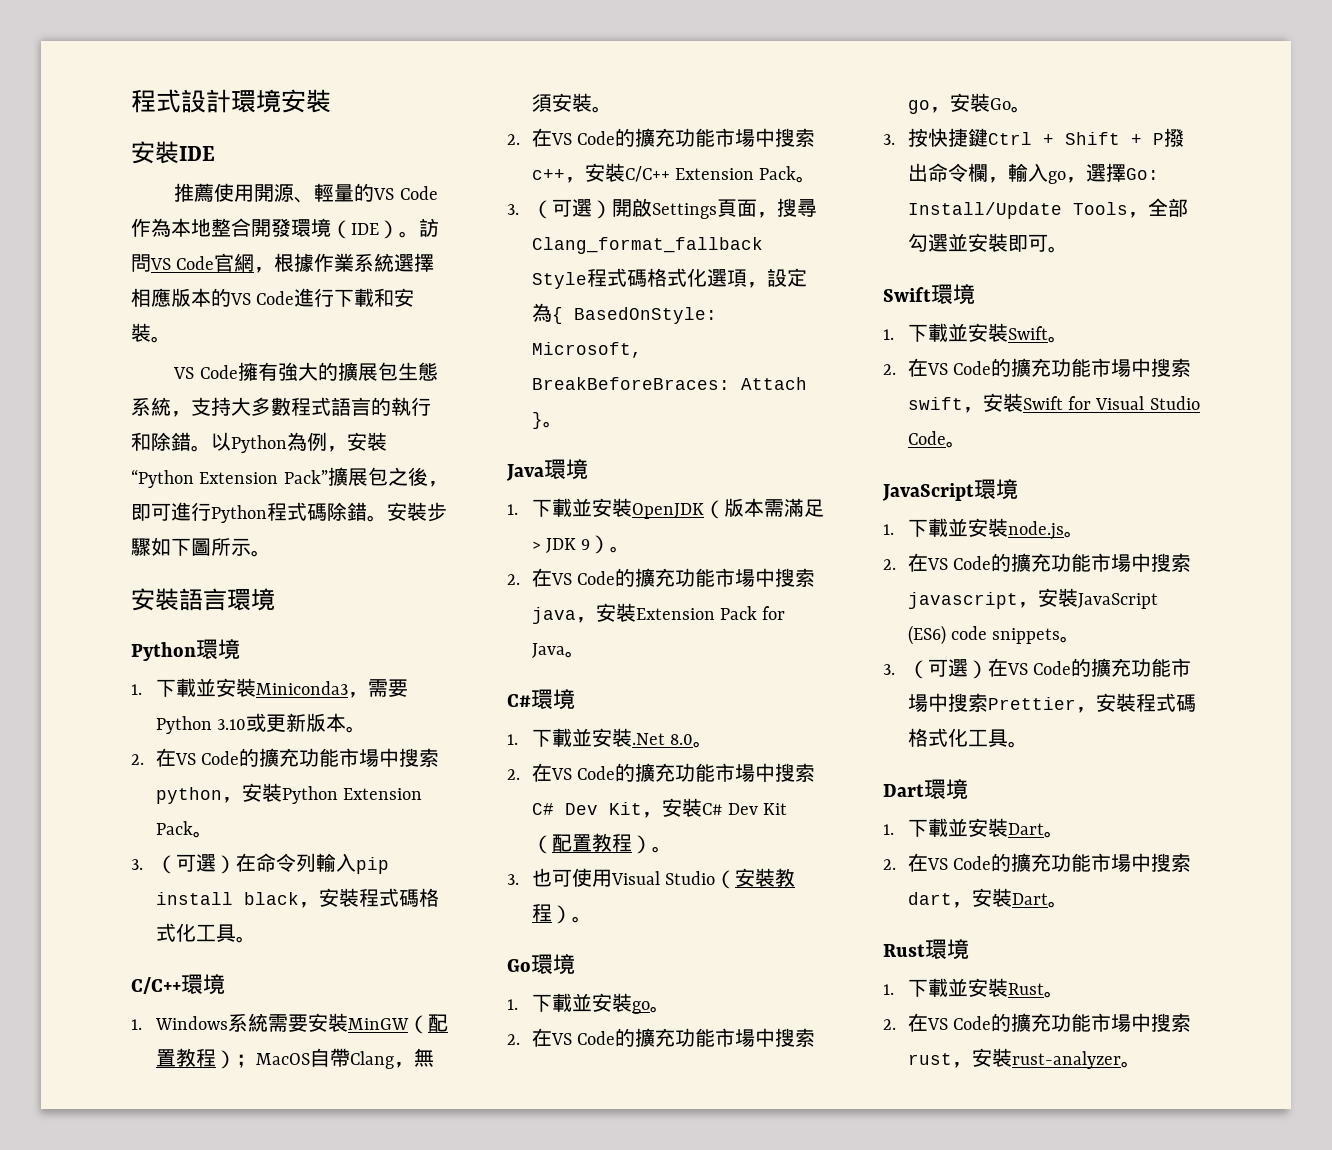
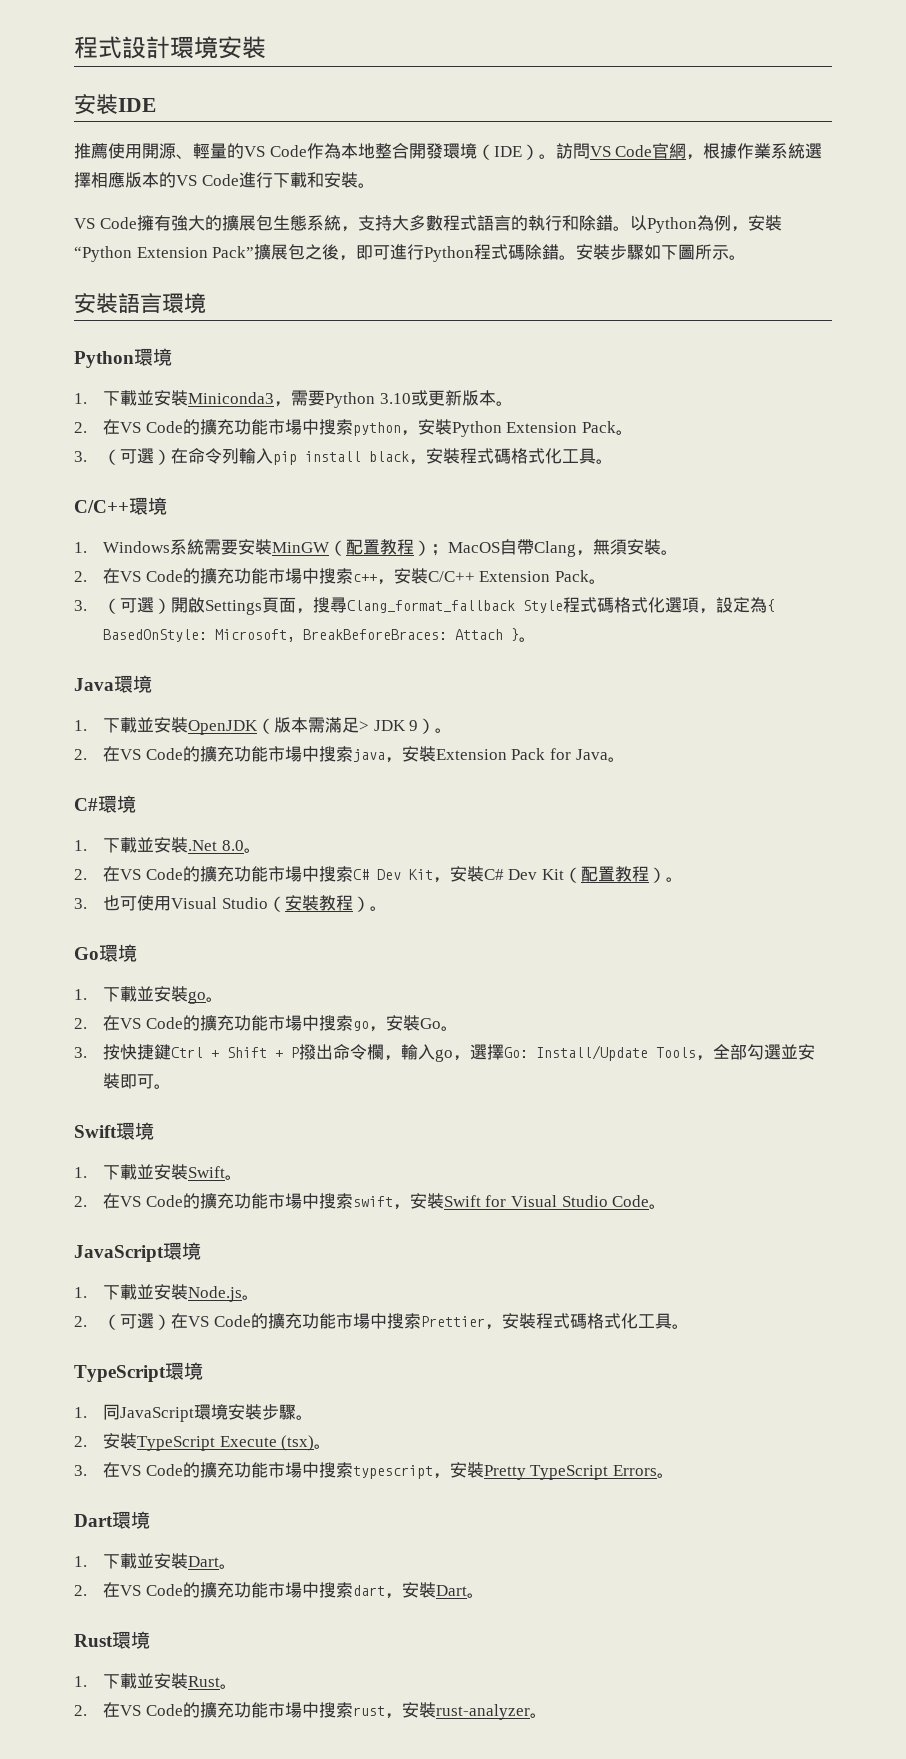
[1007,521,1084,540] [883,553,1192,572] [907,588,1158,609] [907,625,1081,645] [883,664,895,675] node.js。 // 2.在VS Code的擴充功能市場中搜索javascript，安裝JavaScript (ES6) code snippets。 // 3. -> [188,1286,260,1302] [74,1316,87,1327] Node.js。 // 2.
(1028, 744) none -> [74,1362,203,1382] [74,1404,314,1422] [74,1433,332,1451] [74,1462,675,1480] // TypeScript環境 // 1.同JavaScript環境安裝步驟。 // 2.安裝TypeScript Execute (tsx)。 // 3.在VS Code的擴充功能市場中搜索typescript，安裝Pretty TypeScript Errors。

